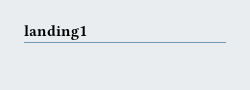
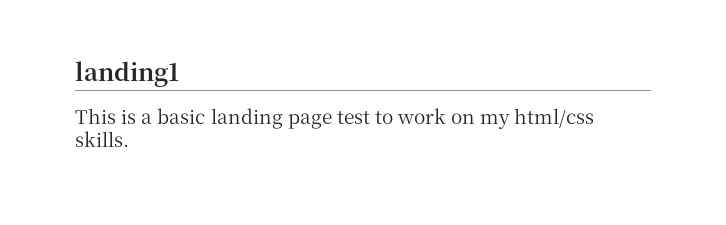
(87, 32) none -> [75,108,595,129] [75,131,129,147] // This is a basic landing page test to work on my html/css skills.

